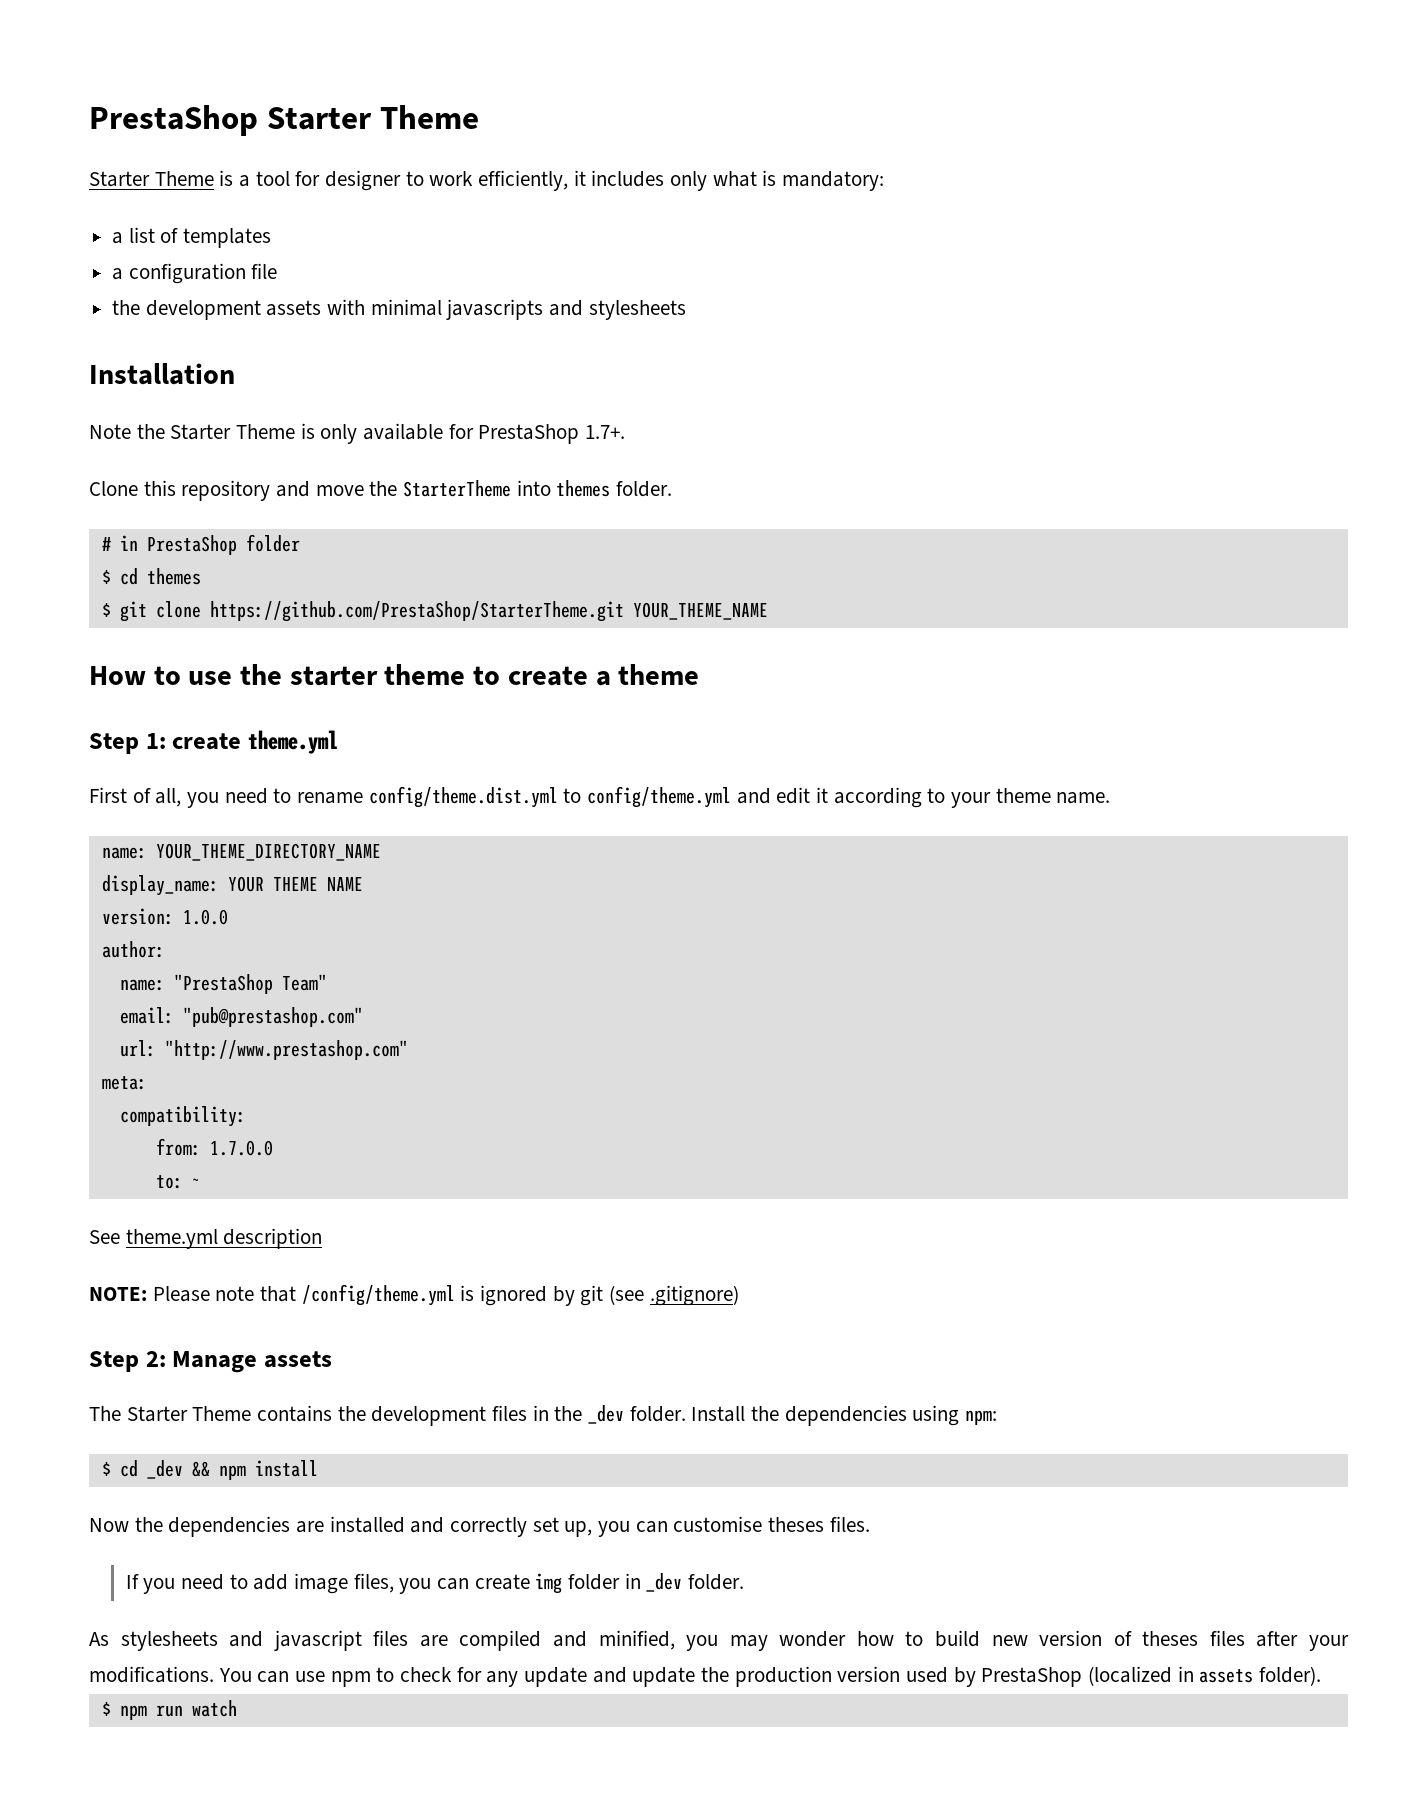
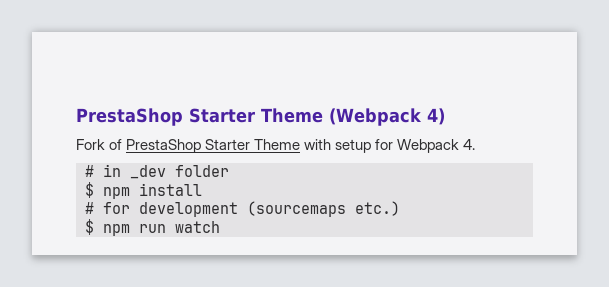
[89,105,479,136] [89,170,885,191] [112,227,272,248] [112,263,278,284] [112,299,686,320] [89,363,235,385] [89,423,626,444] [89,480,673,501] PrestaShop Starter Theme // Starter Theme is a tool for designer to work efficiently, it includes only what is mandatory: // a list of templates // a configuration file // the development assets with minimal javascripts and stylesheets // Installation // Note the Starter Theme is only available for PrestaShop 1.7+. // Clone this repository and move the StarterTheme into themes folder. -> [76,108,445,126] [76,139,476,153] PrestaShop Starter Theme (Webpack 4) // Fork of PrestaShop Starter Theme with setup for Webpack 4.
[146,535,237,555] PrestaShop -> [130,165,166,179] _dev
[119,568,201,585] [101,601,768,622] [89,664,700,686] [89,730,338,754] [89,786,1111,808] [101,843,381,861] [101,875,363,896] [101,908,228,925] [101,941,165,958] [119,974,327,994] [119,1007,363,1027] [119,1040,408,1060] [101,1076,147,1090] [119,1106,246,1127] [155,1138,273,1156] [155,1175,201,1189] [89,1228,323,1249] [89,1284,739,1306] [89,1351,332,1373] [89,1405,998,1426] [101,1460,318,1480] [89,1516,870,1537] [125,1573,745,1594] [89,1630,1350,1651] [89,1666,1322,1687] cd themes // $ git clone https://github.com/PrestaShop/StarterTheme.git YOUR_THEME_NAME // How to use the starter theme to create a theme // Step 1: create theme.yml // First of all, you need to rename config/theme.dist.yml to config/theme.yml and edit it according to your theme name. // name: YOUR_THEME_DIRECTORY_NAME // display_name: YOUR THEME NAME // version: 1.0.0 // author: // name: "PrestaShop Team" // email: "pub@prestashop.com" // url: "http://www.prestashop.com" // meta: // compatibility: // from: 1.7.0.0 // to: ~ // See theme.yml description // NOTE: Please note that /config/theme.yml is ignored by git (see .gitignore) // Step 2: Manage assets // The Starter Theme contains the development files in the _dev folder. Install the dependencies using npm: // $ cd _dev && npm install // Now the dependencies are installed and correctly set up, you can customise theses files. // If you need to add image files, you can create img folder in _dev folder. // As stylesheets and javascript files are compiled and minified, you may wonder how to build new version of theses files after your modifications. You can use npm to check for any update and update the production version used by PrestaShop (localized in assets folder). -> [103,183,202,199] [85,201,400,217] npm install // # for development (sourcemaps etc.)

